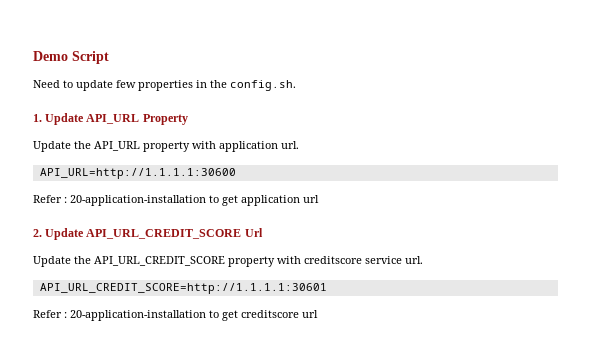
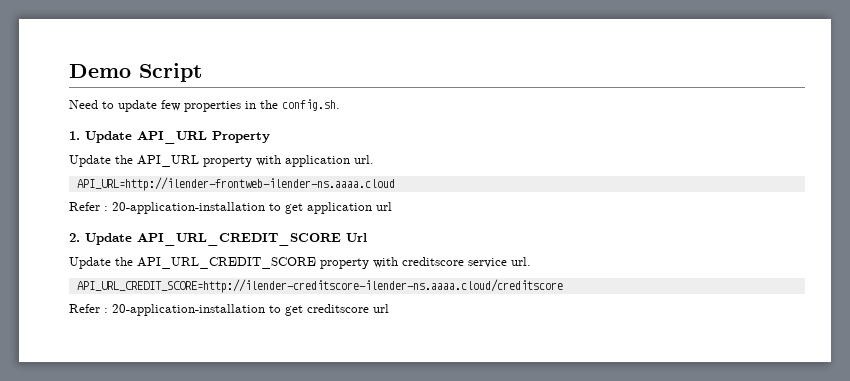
[39,168,236,179] API_URL=http://1.1.1.1:30600 -> [76,177,395,191] API_URL=http://ilender-frontweb-ilender-ns.aaaa.cloud
[39,283,327,294] API_URL_CREDIT_SCORE=http://1.1.1.1:30601 -> [76,279,563,293] API_URL_CREDIT_SCORE=http://ilender-creditscore-ilender-ns.aaaa.cloud/creditscore

